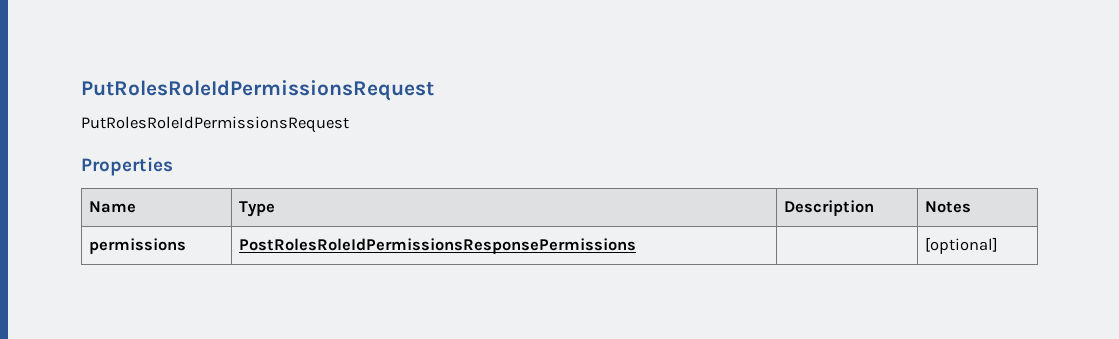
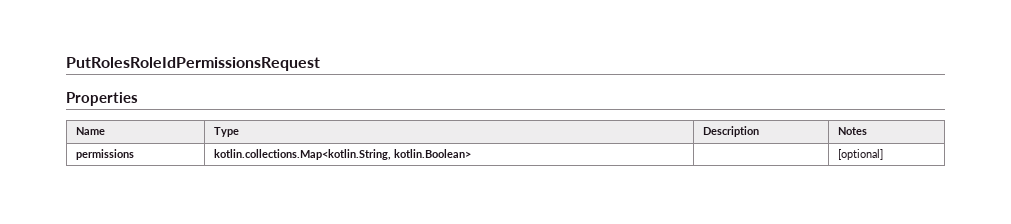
[81,80,434,101] [81,116,349,133] PutRolesRoleIdPermissionsRequest // PutRolesRoleIdPermissionsRequest -> [66,57,320,71] PutRolesRoleIdPermissionsRequest
[239,238,637,254] PostRolesRoleIdPermissionsResponsePermissions -> [213,149,471,160] kotlin.collections.Map<kotlin.String, kotlin.Boolean>

